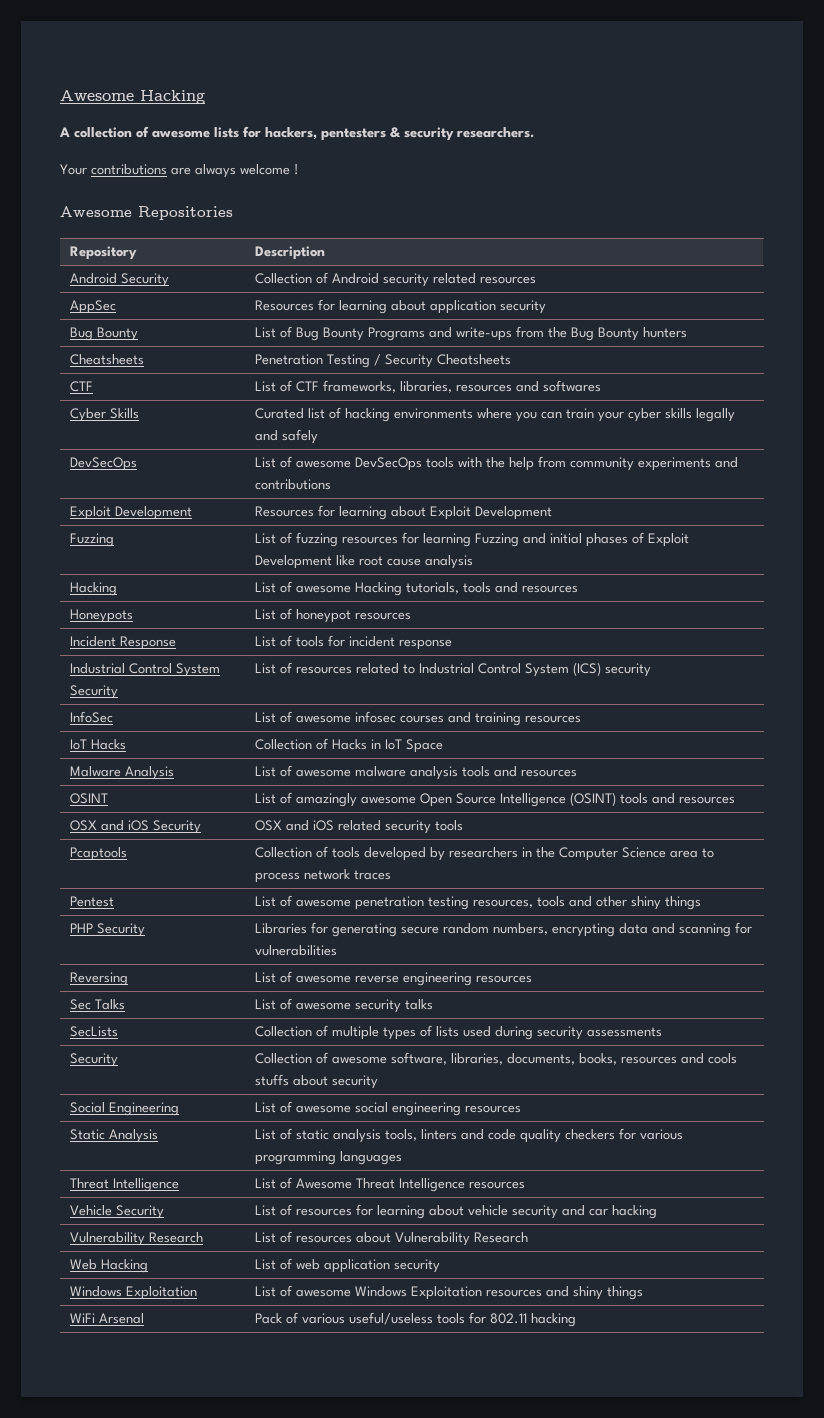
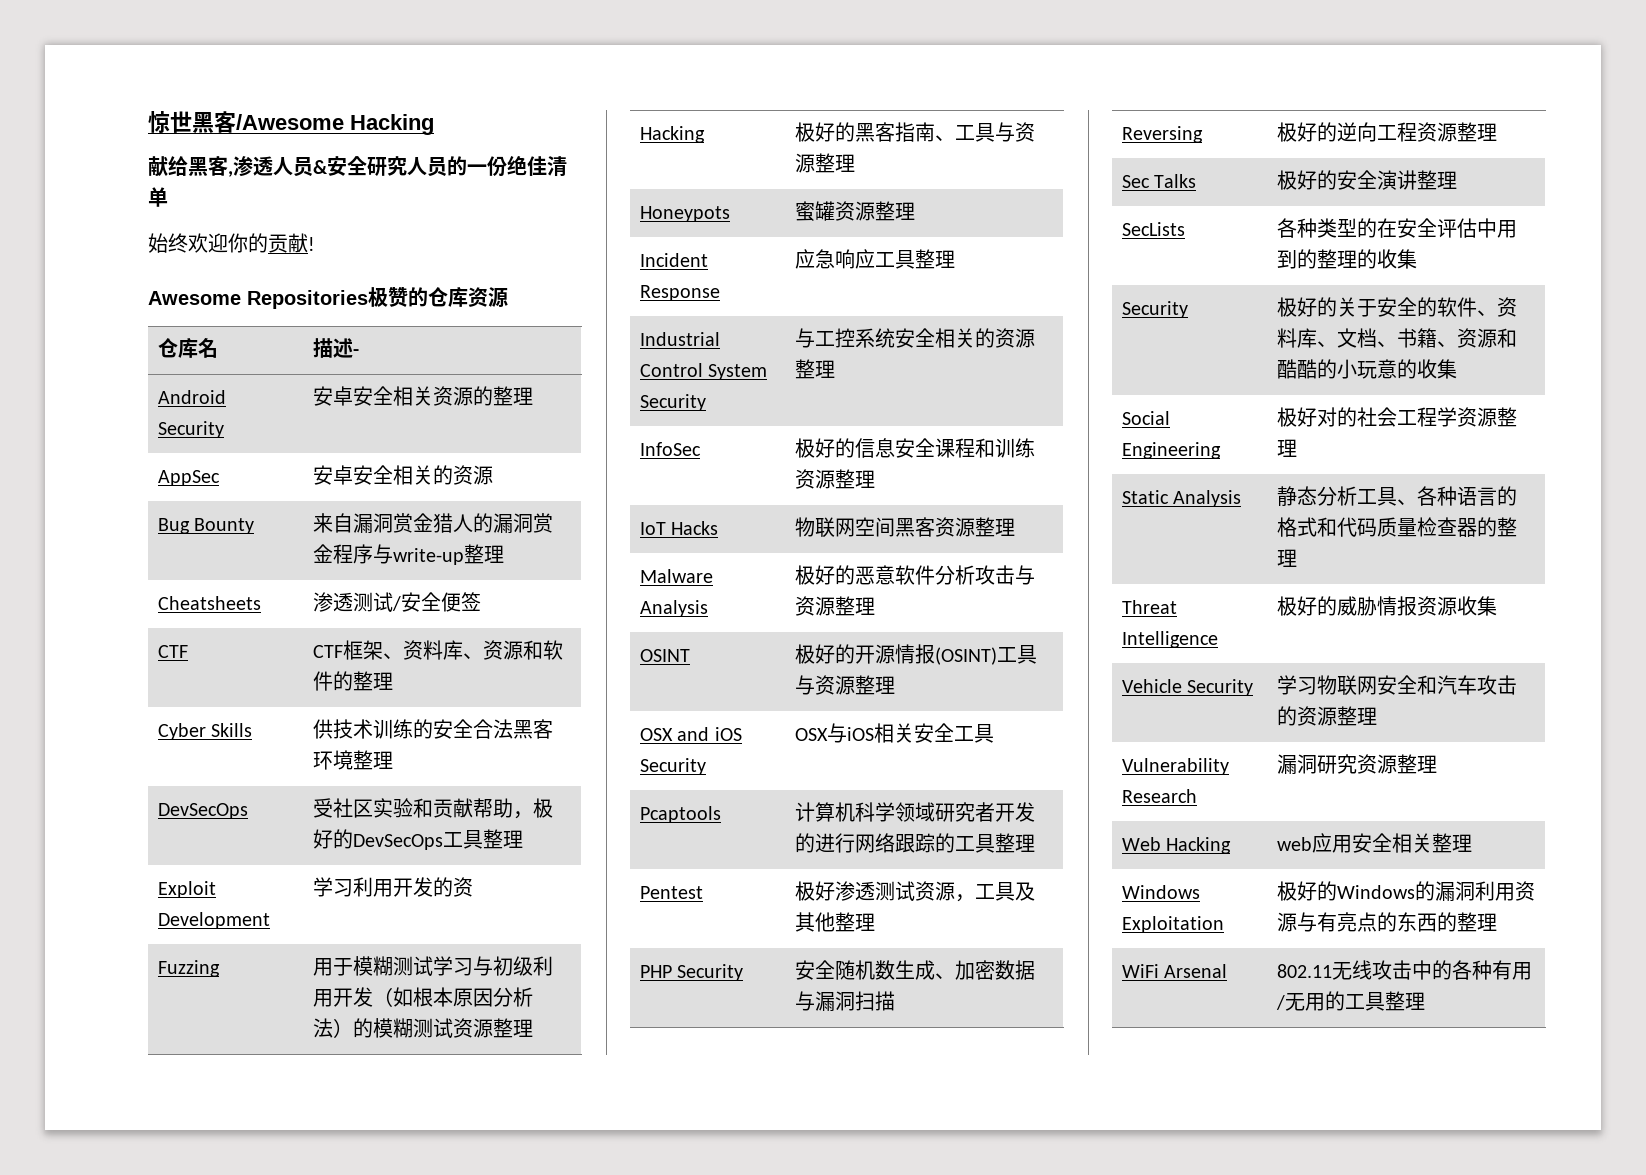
[60,90,205,104] [59,126,534,141] [60,164,299,178] [60,206,233,220] [70,246,138,260] [255,246,326,260] [70,273,170,287] [255,272,537,287] [70,300,117,314] [255,299,547,314] [70,327,139,341] [255,326,688,341] [70,354,145,365] [255,354,512,368] [70,381,94,392] [255,380,602,393] [70,408,140,422] [255,407,736,422] [255,429,319,444] [70,457,138,471] [255,456,739,471] [255,479,332,490] [70,506,193,520] [255,505,553,520] [70,533,115,547] [255,532,690,547] [255,555,474,569] [70,582,118,596] [255,581,579,596] [70,609,134,623] [255,608,412,623] [70,636,177,650] [255,635,453,650] [70,663,221,677] [70,685,119,699] [255,662,652,677] [70,711,114,723] [255,711,582,726] [70,739,127,750] [255,738,444,753] [70,766,175,780] [255,765,578,780] [70,793,109,804] [255,792,736,807] Awesome Hacking // A collection of awesome lists for hackers, pentesters & security researchers. // Your contributions are always welcome ! // Awesome Repositories // Repository | Description // Android Security | Collection of Android security related resources // AppSec | Resources for learning about application security // Bug Bounty | List of Bug Bounty Programs and write-ups from the Bug Bounty hunters // Cheatsheets | Penetration Testing / Security Cheatsheets // CTF | List of CTF frameworks, libraries, resources and softwares // Cyber Skills | Curated list of hacking environments where you can train your cyber skills legally and safely // DevSecOps | List of awesome DevSecOps tools with the help from community experiments and contributions // Exploit Development | Resources for learning about Exploit Development // Fuzzing | List of fuzzing resources for learning Fuzzing and initial phases of Exploit Development like root cause analysis // Hacking | List of awesome Hacking tutorials, tools and resources // Honeypots | List of honeypot resources // Incident Response | List of tools for incident response // Industrial Control System Security | List of resources related to Industrial Control System (ICS) security // InfoSec | List of awesome infosec courses and training resources // IoT Hacks | Collection of Hacks in IoT Space // Malware Analysis | List of awesome malware analysis tools and resources // OSINT | List of amazingly awesome Open Source Intelligence (OSINT) tools and resources -> [148,111,434,135] [148,155,567,177] [148,187,168,207] [148,233,315,253] [148,287,508,309] [157,338,218,358] [312,338,359,358] [157,390,226,404] [157,421,224,438] [312,386,533,406] [157,470,220,486] [312,465,493,485] [157,518,255,534] [312,513,553,533] [312,544,504,565] [157,596,261,610] [312,592,481,612] [157,645,188,658] [312,640,563,660] [312,671,393,691] [157,723,253,740] [312,719,553,739] [312,750,393,770] [157,803,248,819] [312,798,553,819] [312,829,523,850] [157,881,216,898] [157,912,270,929] [312,877,473,897] [157,960,220,977] [312,956,553,976] [312,987,533,1007] [312,1018,533,1038] [639,126,705,143] [794,122,1035,142] [794,153,855,173] [639,206,730,222] [794,201,915,221] [639,253,708,267] [639,285,720,301] [794,249,955,269] [639,332,720,346] [639,363,768,380] [639,394,706,411] [794,328,1035,348] [794,359,835,379] [639,442,701,456] [794,438,1035,458] [794,469,875,489] [639,521,719,535] [794,517,1015,538] [639,569,713,583] [639,600,708,617] [794,565,1035,585] [794,596,875,616] [639,649,690,662] [794,644,1037,665] [794,675,895,695] 惊世黑客/Awesome Hacking // 献给黑客,渗透人员&安全研究人员的一份绝佳清单 // 始终欢迎你的贡献! // Awesome Repositories极赞的仓库资源 // 仓库名 | 描述- // Android Security | 安卓安全相关资源的整理 // AppSec | 安卓安全相关的资源 // Bug Bounty | 来自漏洞赏金猎人的漏洞赏金程序与write-up整理 // Cheatsheets | 渗透测试/安全便签 // CTF | CTF框架、资料库、资源和软件的整理 // Cyber Skills | 供技术训练的安全合法黑客环境整理 // DevSecOps | 受社区实验和贡献帮助，极好的DevSecOps工具整理 // Exploit Development | 学习利用开发的资 // Fuzzing | 用于模糊测试学习与初级利用开发（如根本原因分析法）的模糊测试资源整理 // Hacking | 极好的黑客指南、工具与资源整理 // Honeypots | 蜜罐资源整理 // Incident Response | 应急响应工具整理 // Industrial Control System Security | 与工控系统安全相关的资源整理 // InfoSec | 极好的信息安全课程和训练资源整理 // IoT Hacks | 物联网空间黑客资源整理 // Malware Analysis | 极好的恶意软件分析攻击与资源整理 // OSINT | 极好的开源情报(OSINT)工具与资源整理
[286,820,464,834] [70,847,128,861] [255,846,715,861] [255,869,392,883] [70,896,115,907] [255,895,702,910] [70,923,146,937] [255,922,753,937] [255,945,338,956] [70,972,129,986] [255,971,533,986] [70,999,126,1010] [255,998,434,1013] [70,1026,119,1037] [255,1025,663,1040] [70,1053,119,1067] [255,1052,738,1065] [255,1074,379,1089] [70,1102,180,1116] [255,1101,522,1116] [70,1129,159,1143] [255,1128,684,1143] [255,1151,403,1165] [70,1178,180,1192] [255,1177,526,1192] [70,1205,165,1219] [255,1204,658,1219] [70,1232,204,1246] [255,1231,529,1246] [70,1259,149,1273] [255,1258,441,1273] [70,1286,198,1300] [255,1285,644,1300] [70,1313,145,1324] [255,1312,577,1327] and iOS related security tools // Pcaptools | Collection of tools developed by researchers in the Computer Science area to process network traces // Pentest | List of awesome penetration testing resources, tools and other shiny things // PHP Security | Libraries for generating secure random numbers, encrypting data and scanning for vulnerabilities // Reversing | List of awesome reverse engineering resources // Sec Talks | List of awesome security talks // SecLists | Collection of multiple types of lists used during security assessments // Security | Collection of awesome software, libraries, documents, books, resources and cools stuffs about security // Social Engineering | List of awesome social engineering resources // Static Analysis | List of static analysis tools, linters and code quality checkers for various programming languages // Threat Intelligence | List of Awesome Threat Intelligence resources // Vehicle Security | List of resources for learning about vehicle security and car hacking // Vulnerability Research | List of resources about Vulnerability Research // Web Hacking | List of web application security // Windows Exploitation | List of awesome Windows Exploitation resources and shiny things // WiFi Arsenal | Pack of various useful/useless tools for 802.11 hacking -> [826,723,994,743] [639,806,721,823] [794,802,1035,822] [794,833,1035,853] [639,886,703,899] [794,881,1035,902] [794,912,875,932] [639,964,744,981] [794,960,1035,980] [794,991,895,1011] [1121,126,1203,143] [1276,122,1497,142] [1121,174,1197,188] [1276,170,1457,190] [1121,222,1185,236] [1276,218,1517,238] [1276,249,1417,269] [1121,301,1188,318] [1276,297,1517,317] [1276,328,1517,348] [1276,359,1457,379] [1121,411,1170,425] [1121,442,1221,459] [1276,407,1517,427] [1276,439,1297,457] [1121,490,1242,507] [1276,486,1517,506] [1276,517,1517,537] [1276,549,1297,567] [1121,600,1177,614] [1121,631,1218,648] [1276,596,1497,616] [1121,679,1254,696] [1276,675,1517,696] [1276,706,1377,726] [1121,758,1229,775] [1121,789,1197,803] [1276,754,1437,774] [1121,837,1232,854] [1276,833,1472,853] [1121,885,1200,899] [1121,916,1224,933] [1276,881,1535,901] [1276,912,1497,932] [1121,964,1228,978] [1276,960,1532,980] [1275,991,1425,1011] 与iOS相关安全工具 // Pcaptools | 计算机科学领域研究者开发的进行网络跟踪的工具整理 // Pentest | 极好渗透测试资源，工具及其他整理 // PHP Security | 安全随机数生成、加密数据与漏洞扫描 // Reversing | 极好的逆向工程资源整理 // Sec Talks | 极好的安全演讲整理 // SecLists | 各种类型的在安全评估中用到的整理的收集 // Security | 极好的关于安全的软件、资料库、文档、书籍、资源和酷酷的小玩意的收集 // Social Engineering | 极好对的社会工程学资源整理 // Static Analysis | 静态分析工具、各种语言的格式和代码质量检查器的整理 // Threat Intelligence | 极好的威胁情报资源收集 // Vehicle Security | 学习物联网安全和汽车攻击的资源整理 // Vulnerability Research | 漏洞研究资源整理 // Web Hacking | web应用安全相关整理 // Windows Exploitation | 极好的Windows的漏洞利用资源与有亮点的东西的整理 // WiFi Arsenal | 802.11无线攻击中的各种有用/无用的工具整理

